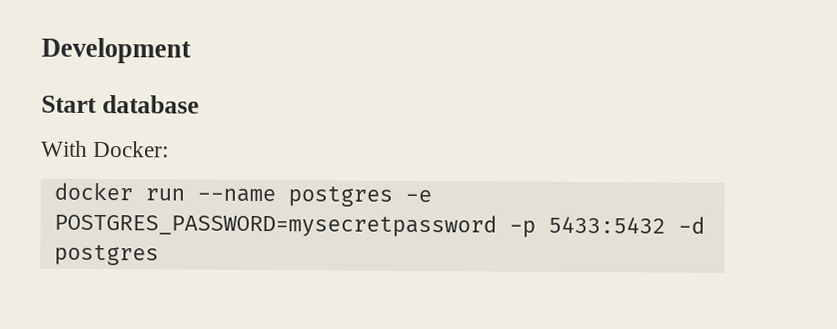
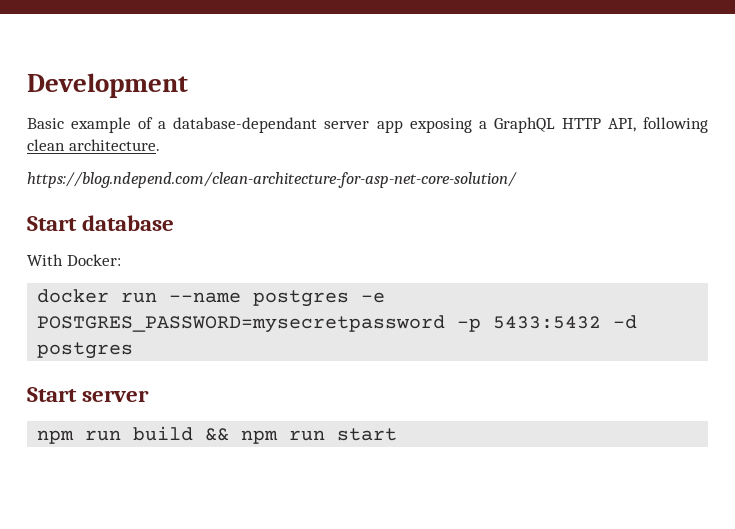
(191, 50) none -> [27,117,709,133] [27,139,160,151] [27,172,517,188] // Basic example of a database-dependant server app exposing a GraphQL HTTP API, following clean architecture. // https://blog.ndepend.com/clean-architecture-for-asp-net-core-solution/
(159, 255) none -> [27,387,150,402] [37,426,398,444] // Start server // npm run build && npm run start

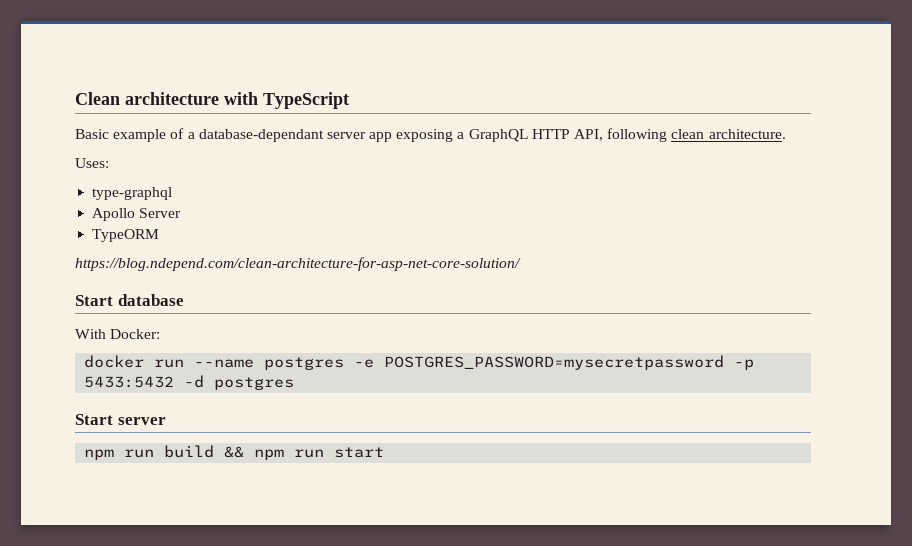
[27,73,188,98] Development -> [75,92,349,109] Clean architecture with TypeScript
(160, 145) none -> [75,158,109,168] [92,187,173,200] [92,208,182,221] [92,229,160,242] // Uses: // type-graphql // Apollo Server // TypeORM

